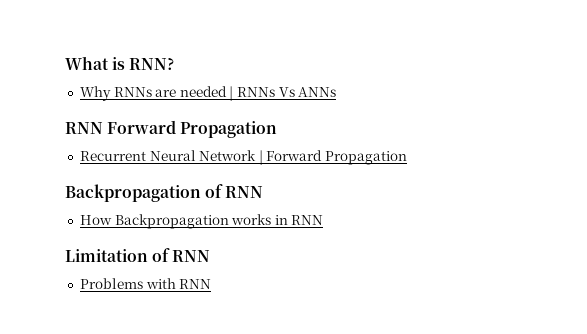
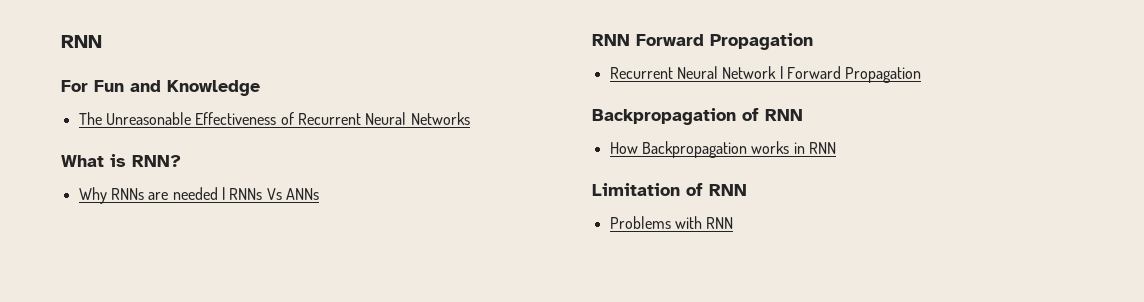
(65, 63) none -> [61,35,102,48] [61,80,260,96] [78,112,470,125] RNN // For Fun and Knowledge // The Unreasonable Effectiveness of Recurrent Neural Networks //

